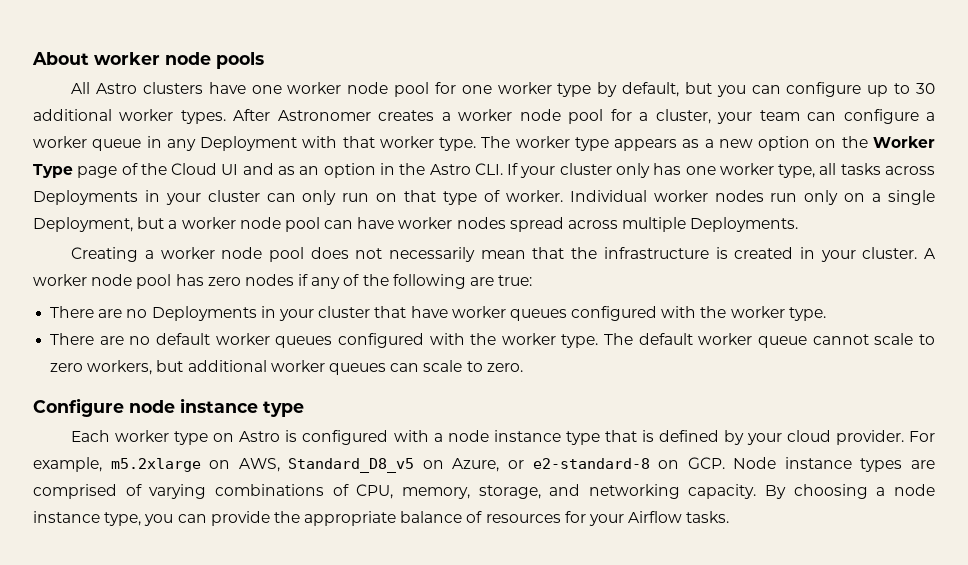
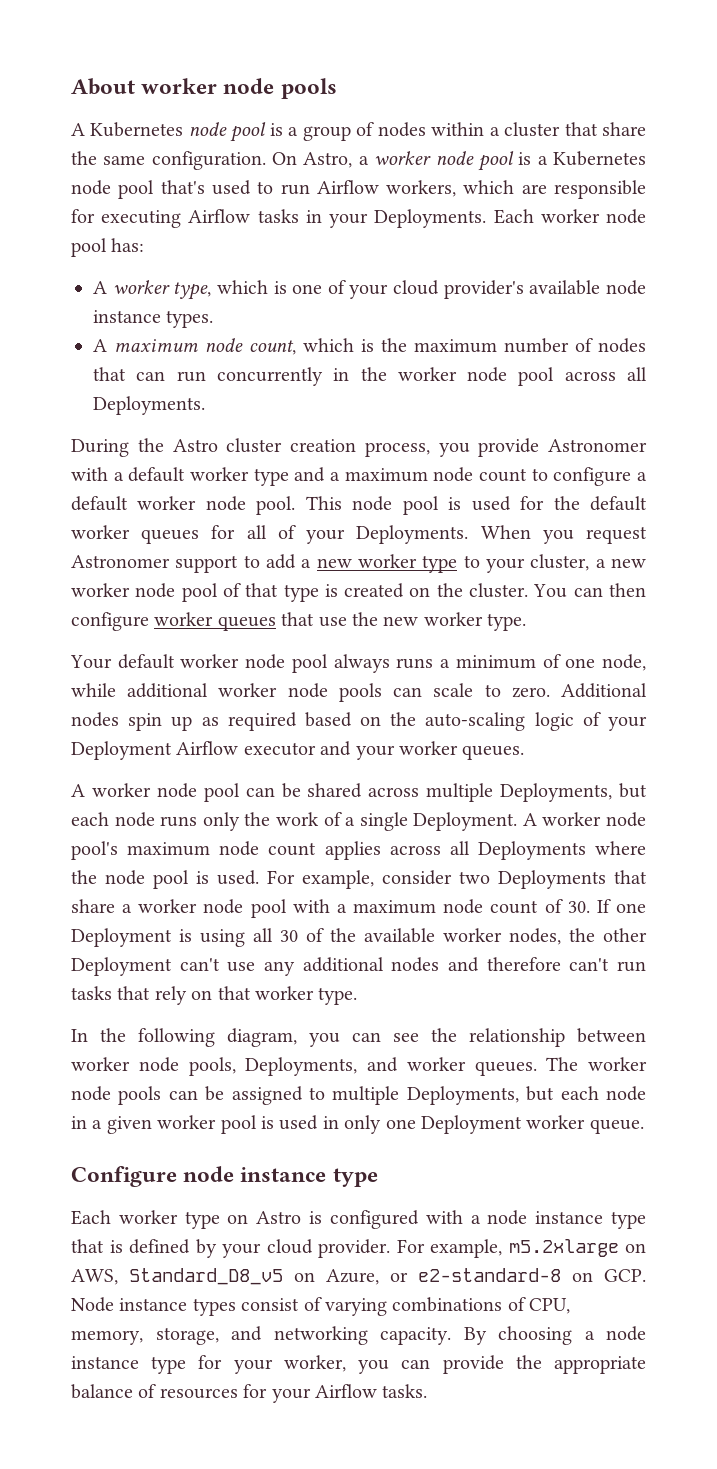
[71,82,935,97] [33,109,936,124] [33,136,936,151] [33,163,935,178] [33,190,936,205] [33,217,799,232] [71,247,936,262] [33,274,533,289] [50,306,826,321] [50,333,935,348] [50,360,523,375] All Astro clusters have one worker node pool for one worker type by default, but you can configure up to 30 additional worker types. After Astronomer creates a worker node pool for a cluster, your team can configure a worker queue in any Deployment with that worker type. The worker type appears as a new option on the Worker Type page of the Cloud UI and as an option in the Astro CLI. If your cluster only has one worker type, all tasks across Deployments in your cluster can only run on that type of worker. Individual worker nodes run only on a single Deployment, but a worker node pool can have worker nodes spread across multiple Deployments. // Creating a worker node pool does not necessarily mean that the infrastructure is created in your cluster. A worker node pool has zero nodes if any of the following are true: // There are no Deployments in your cluster that have worker queues configured with the worker type. // There are no default worker queues configured with the worker type. The default worker queue cannot scale to zero workers, but additional worker queues can scale to zero. -> [71,122,646,142] [71,151,647,171] [71,180,647,199] [71,209,646,228] [71,238,145,257] [93,280,646,300] [93,310,214,328] [93,338,646,355] [93,367,647,386] [93,396,205,415] [71,438,647,457] [71,467,648,486] [71,496,647,515] [71,525,647,544] [71,554,646,573] [71,583,646,602] [71,612,527,631] [70,654,647,673] [71,683,647,702] [71,712,647,731] [71,741,525,760] [71,783,647,802] [71,812,646,831] [71,841,646,860] [71,870,647,889] [71,899,646,918] [71,928,647,947] [71,957,646,976] [71,986,358,1005] [71,1028,646,1047] [71,1057,647,1076] [71,1086,646,1105] [71,1115,644,1134] A Kubernetes node pool is a group of nodes within a cluster that share the same configuration. On Astro, a worker node pool is a Kubernetes node pool that's used to run Airflow workers, which are responsible for executing Airflow tasks in your Deployments. Each worker node pool has: // A worker type, which is one of your cloud provider's available node instance types. // A maximum node count, which is the maximum number of nodes that can run concurrently in the worker node pool across all Deployments. // During the Astro cluster creation process, you provide Astronomer with a default worker type and a maximum node count to configure a default worker node pool. This node pool is used for the default worker queues for all of your Deployments. When you request Astronomer support to add a new worker type to your cluster, a new worker node pool of that type is created on the cluster. You can then configure worker queues that use the new worker type. // Your default worker node pool always runs a minimum of one node, while additional worker node pools can scale to zero. Additional nodes spin up as required based on the auto-scaling logic of your Deployment Airflow executor and your worker queues. // A worker node pool can be shared across multiple Deployments, but each node runs only the work of a single Deployment. A worker node pool's maximum node count applies across all Deployments where the node pool is used. For example, consider two Deployments that share a worker node pool with a maximum node count of 30. If one Deployment is using all 30 of the available worker nodes, the other Deployment can't use any additional nodes and therefore can't run tasks that rely on that worker type. // In the following diagram, you can see the relationship between worker node pools, Deployments, and worker queues. The worker node pools can be assigned to multiple Deployments, but each node in a given worker pool is used in only one Deployment worker queue.
[910,460,935,469] [33,484,117,499] are comprised -> [241,1298,300,1311] consist
[104,512,142,526] type, -> [151,1355,346,1374] type for your worker,

